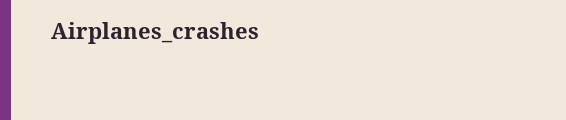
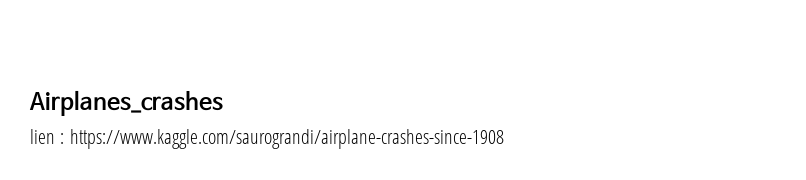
(259, 33) none -> [30,129,504,149] // lien : https://www.kaggle.com/saurograndi/airplane-crashes-since-1908

